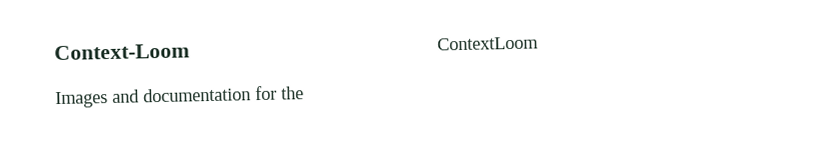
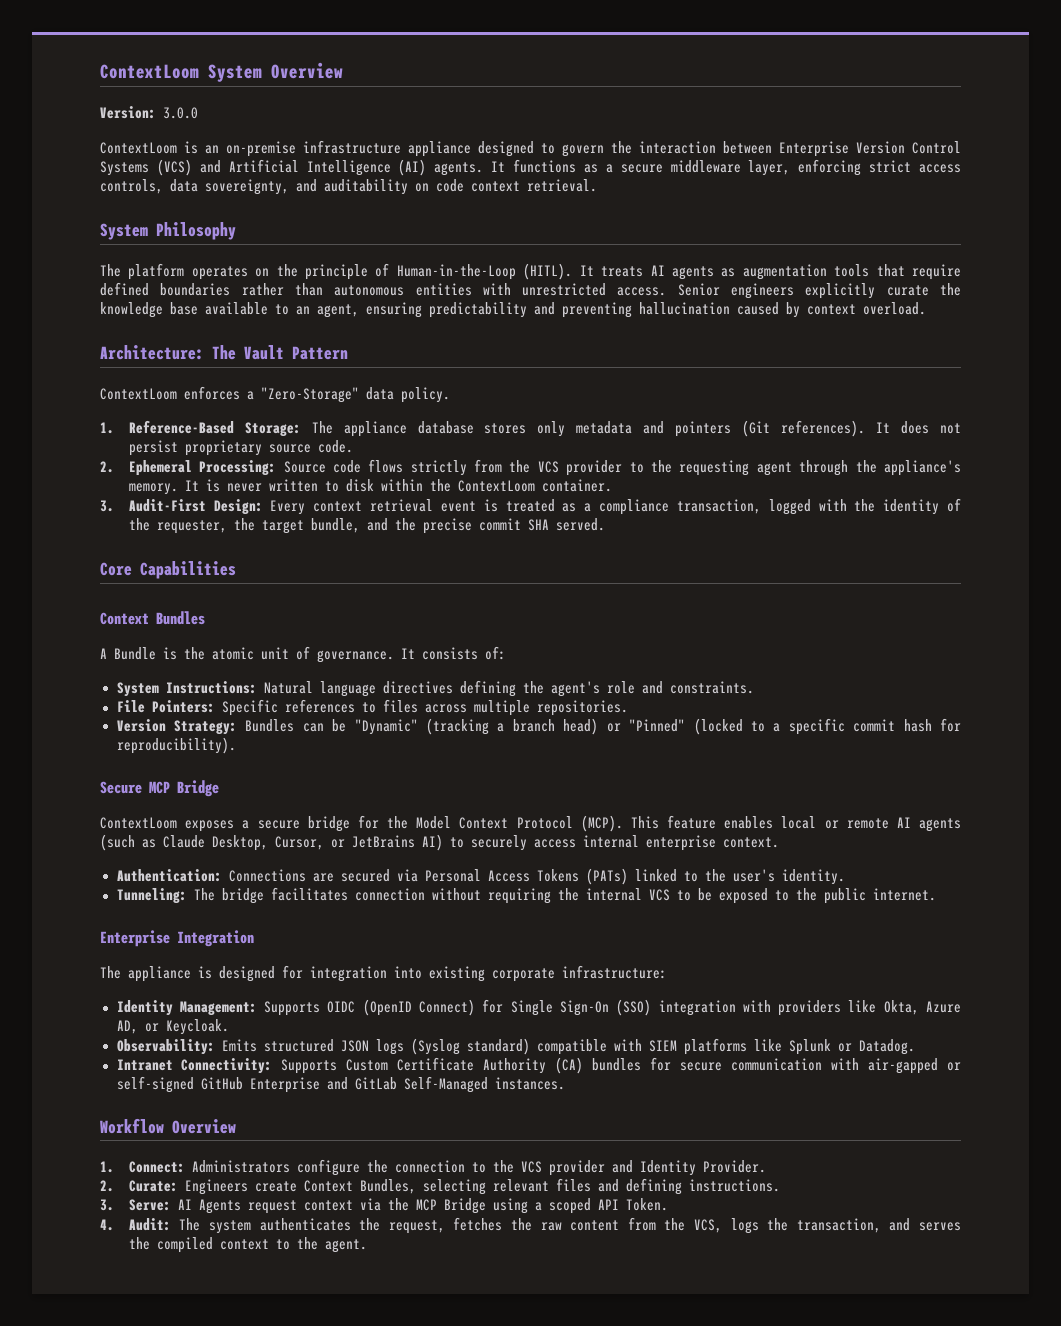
[54,43,190,61] [55,85,304,109] [437,36,539,51] Context-Loom // Images and documentation for the ContextLoom -> [100,62,343,82] [100,106,198,119] [100,140,961,157] [100,159,961,176] [100,179,597,195] [100,222,236,240] [100,263,961,280] [100,282,961,299] [100,302,926,318] [100,345,348,360] [100,386,450,403] [100,420,962,437] [128,440,353,456] [100,459,961,476] [128,479,612,495] [100,498,961,515] [128,518,605,534] [100,561,236,579] [100,611,205,625] [100,646,506,663] [116,680,754,697] [116,699,628,716] [116,718,961,735] [116,737,236,754] [100,780,219,797] [100,815,961,832] [100,834,779,851] [116,868,845,885] [116,887,936,904] [100,930,254,947] [100,965,667,982] [116,999,961,1016] [116,1019,229,1035] [116,1038,915,1055] [116,1057,961,1074] [116,1076,565,1093] [100,1118,236,1134] [100,1159,766,1176] [100,1178,780,1195] [100,1198,668,1214] [100,1217,962,1234] [128,1237,367,1253] ContextLoom System Overview // Version: 3.0.0 // ContextLoom is an on-premise infrastructure appliance designed to govern the interaction between Enterprise Version Control Systems (VCS) and Artificial Intelligence (AI) agents. It functions as a secure middleware layer, enforcing strict access controls, data sovereignty, and auditability on code context retrieval. // System Philosophy // The platform operates on the principle of Human-in-the-Loop (HITL). It treats AI agents as augmentation tools that require defined boundaries rather than autonomous entities with unrestricted access. Senior engineers explicitly curate the knowledge base available to an agent, ensuring predictability and preventing hallucination caused by context overload. // Architecture: The Vault Pattern // ContextLoom enforces a "Zero-Storage" data policy. // 1. Reference-Based Storage: The appliance database stores only metadata and pointers (Git references). It does not persist proprietary source code. // 2. Ephemeral Processing: Source code flows strictly from the VCS provider to the requesting agent through the appliance's memory. It is never written to disk within the ContextLoom container. // 3. Audit-First Design: Every context retrieval event is treated as a compliance transaction, logged with the identity of the requester, the target bundle, and the precise commit SHA served. // Core Capabilities // Context Bundles // A Bundle is the atomic unit of governance. It consists of: // System Instructions: Natural language directives defining the agent's role and constraints. // File Pointers: Specific references to files across multiple repositories. // Version Strategy: Bundles can be "Dynamic" (tracking a branch head) or "Pinned" (locked to a specific commit hash for reproducibility). // Secure MCP Bridge // ContextLoom exposes a secure bridge for the Model Context Protocol (MCP). This feature enables local or remote AI agents (such as Claude Desktop, Cursor, or JetBrains AI) to securely access internal enterprise context. // Authentication: Connections are secured via Personal Access Tokens (PATs) linked to the user's identity. // Tunneling: The bridge facilitates connection without requiring the internal VCS to be exposed to the public internet. // Enterprise Integration // The appliance is designed for integration into existing corporate infrastructure: // Identity Management: Supports OIDC (OpenID Connect) for Single Sign-On (SSO) integration with providers like Okta, Azure AD, or Keycloak. // Observability: Emits structured JSON logs (Syslog standard) compatible with SIEM platforms like Splunk or Datadog. // Intranet Connectivity: Supports Custom Certificate Authority (CA) bundles for secure communication with air-gapped or self-signed GitHub Enterprise and GitLab Self-Managed instances. // Workflow Overview // 1. Connect: Administrators configure the connection to the VCS provider and Identity Provider. // 2. Curate: Engineers create Context Bundles, selecting relevant files and defining instructions. // 3. Serve: AI Agents request context via the MCP Bridge using a scoped API Token. // 4. Audit: The system authenticates the request, fetches the raw content from the VCS, logs the transaction, and serves the compiled context to the agent.

